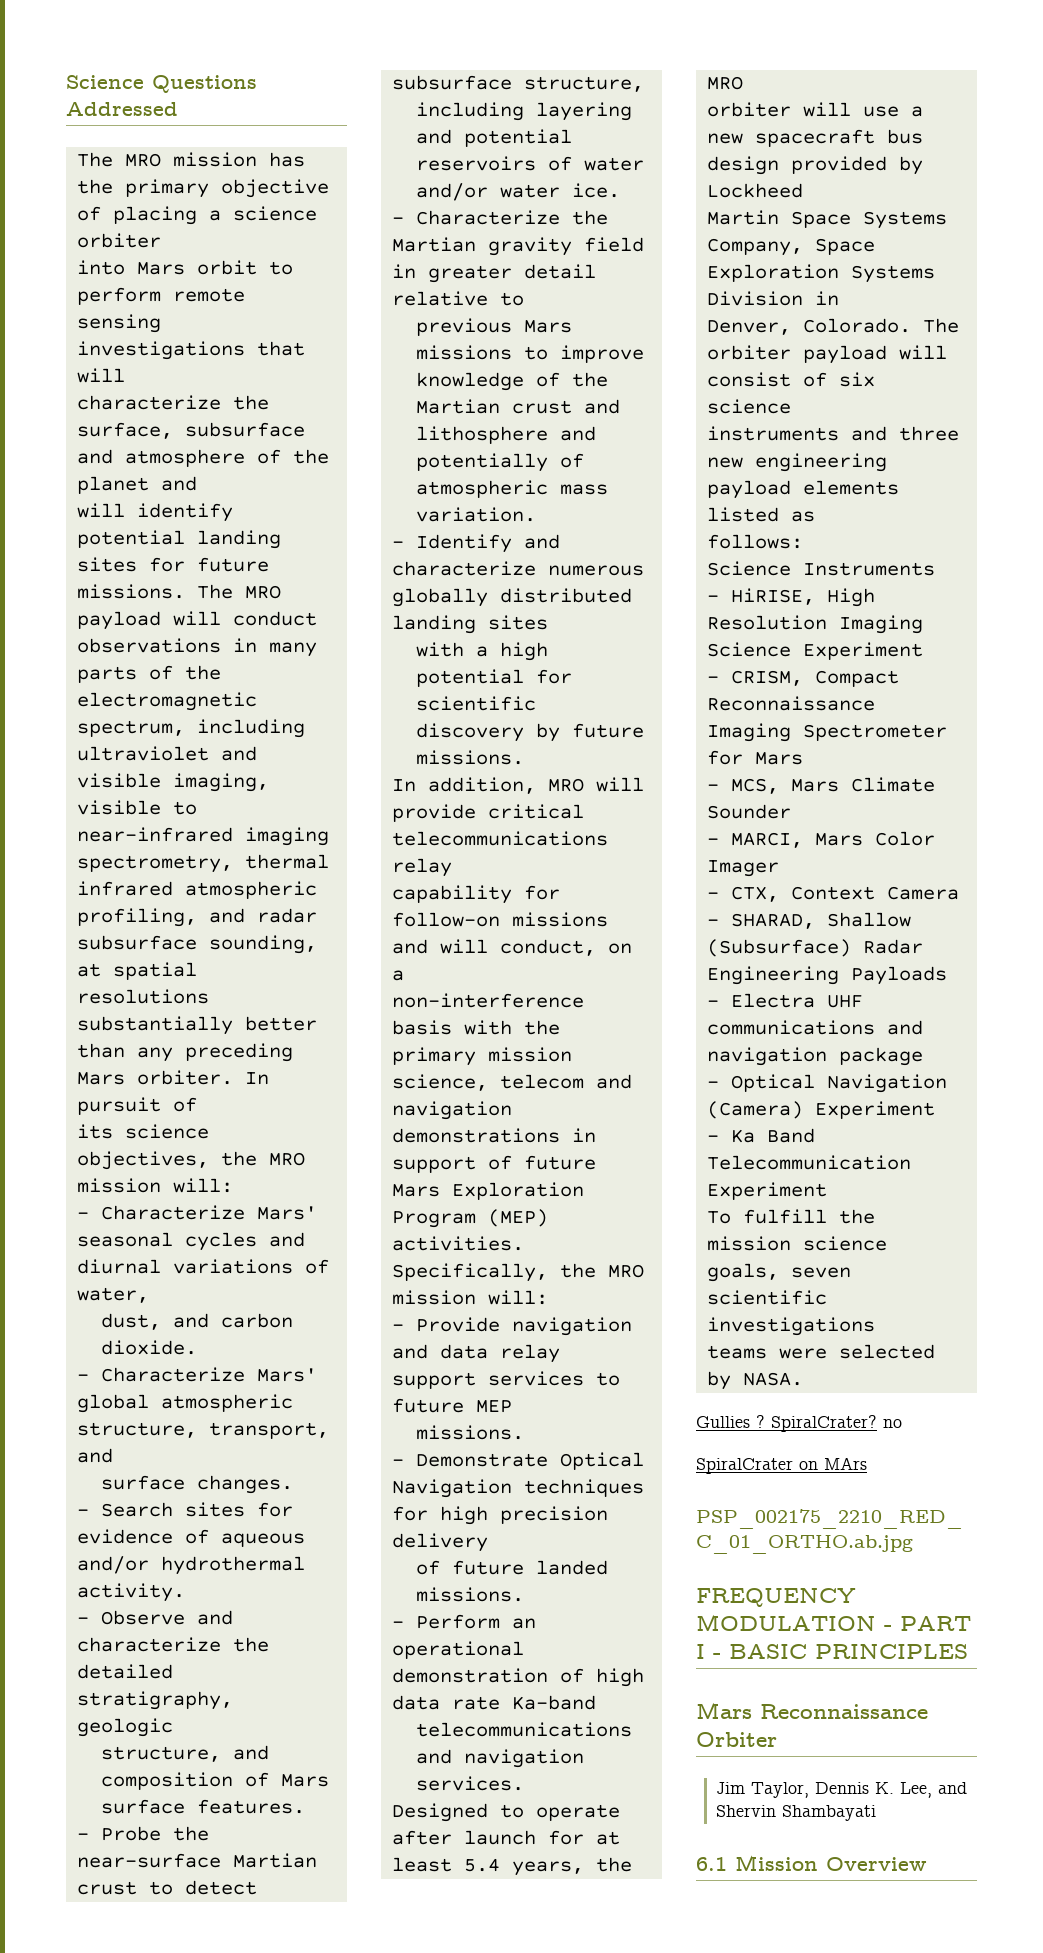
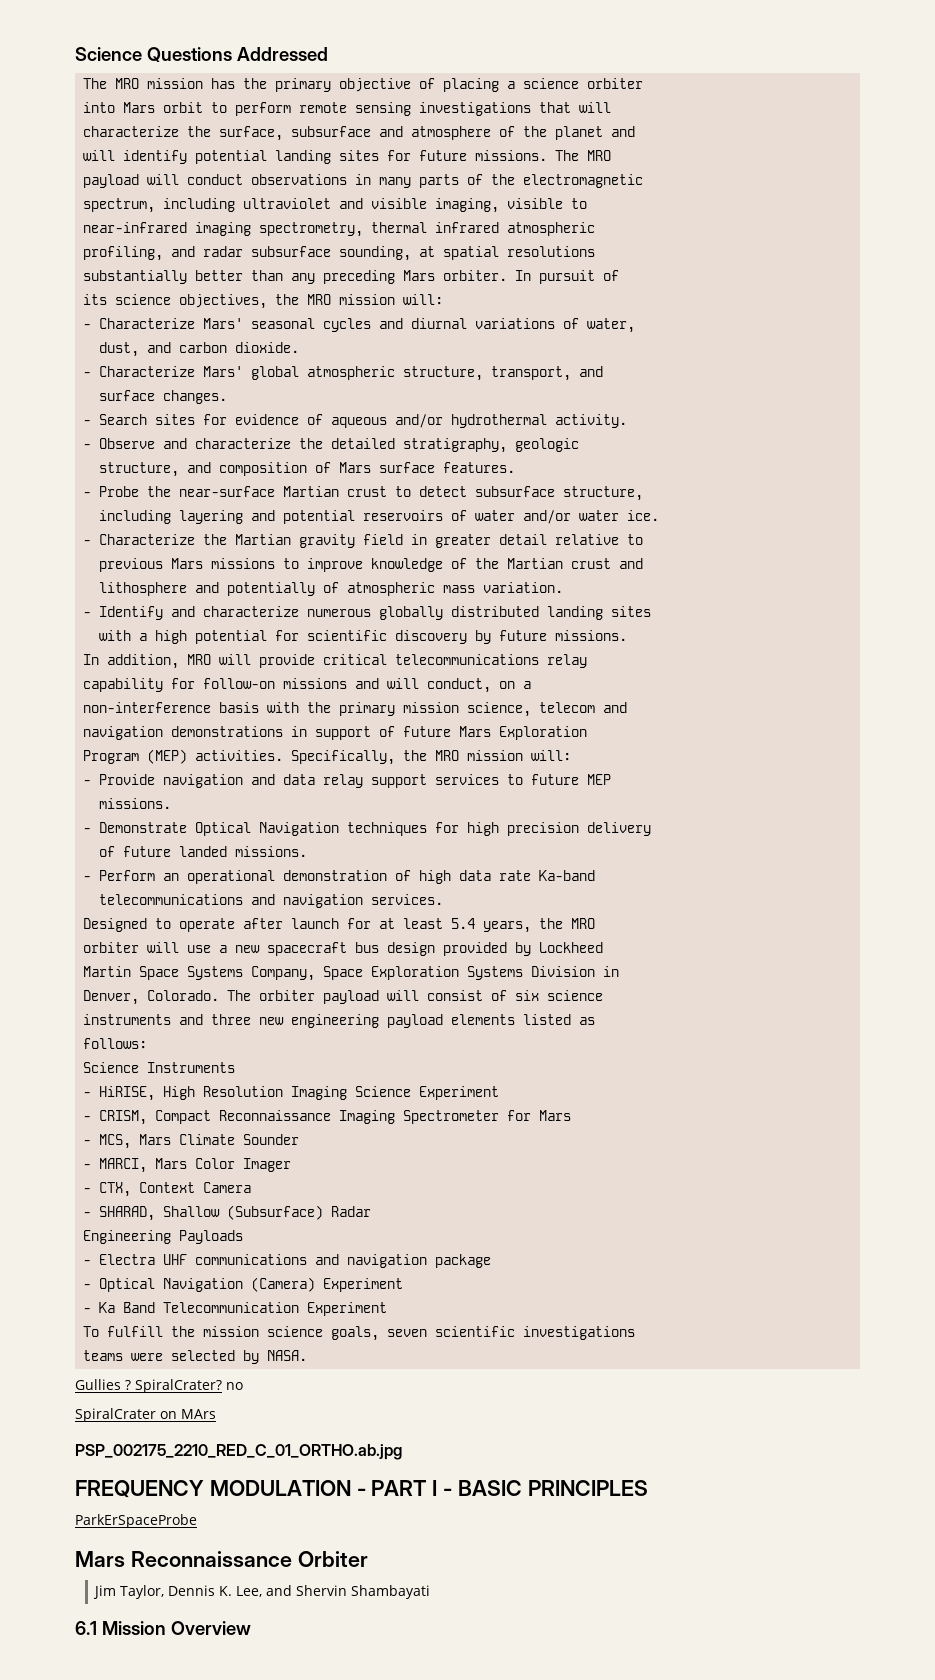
(968, 1651) none -> [75,1514,197,1528] // ParkErSpaceProbe

